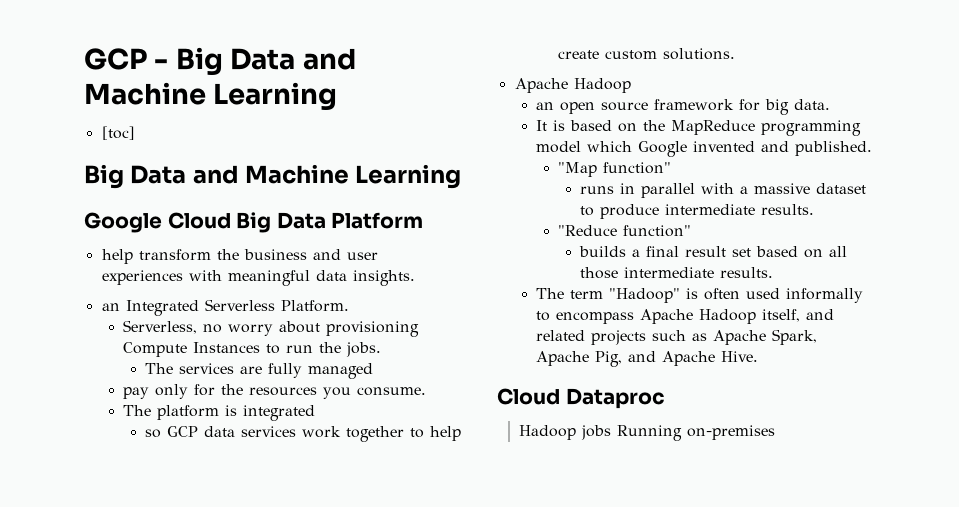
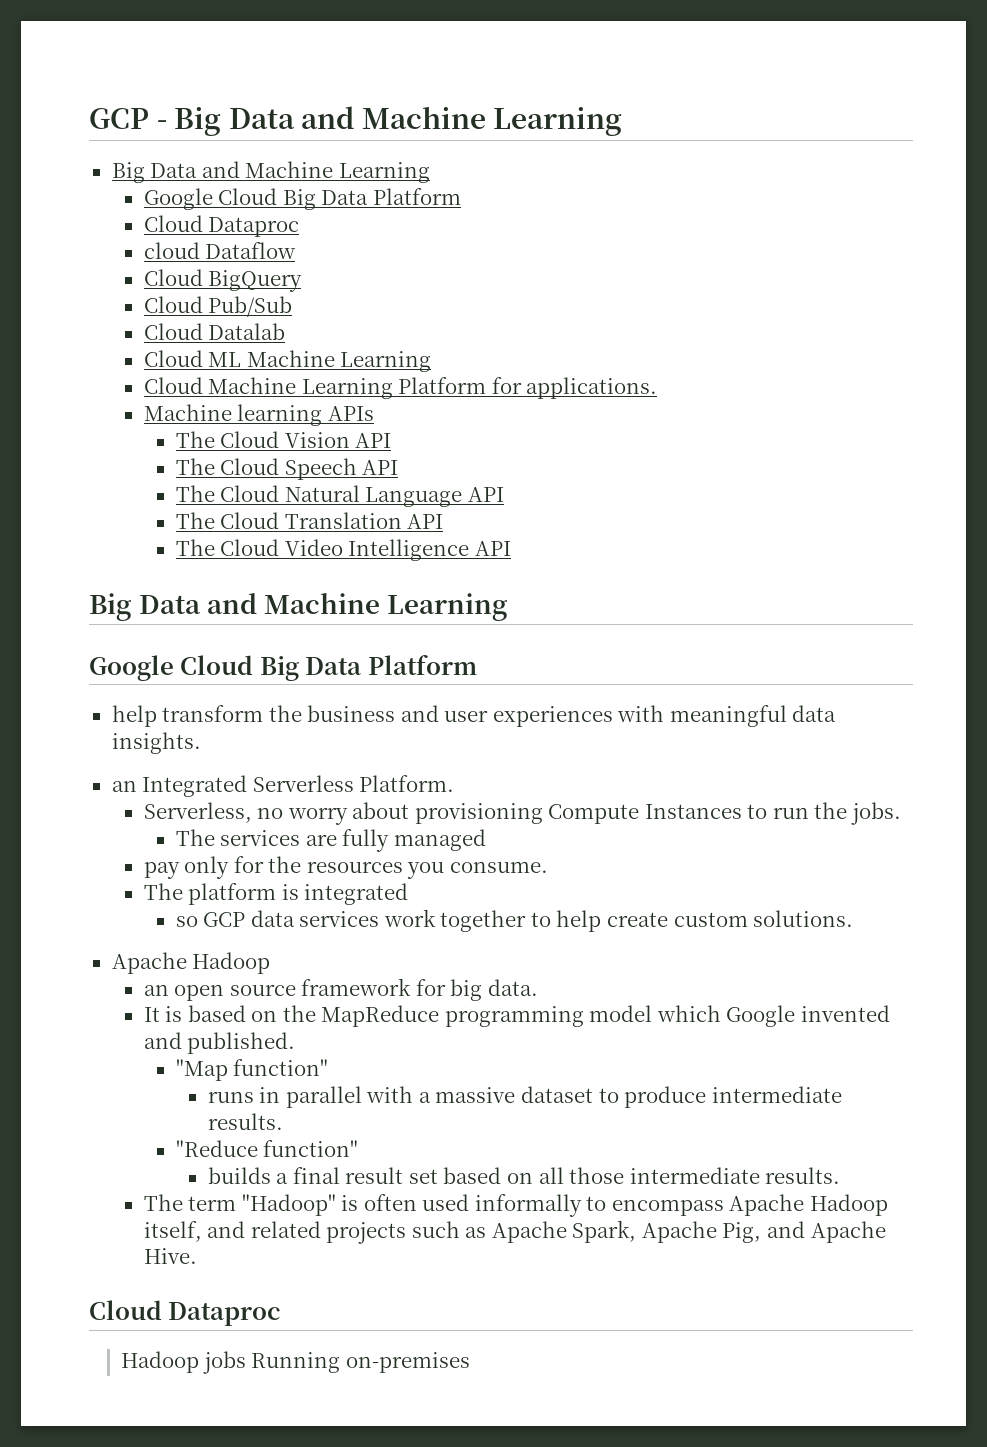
[101,126,135,140] [toc] -> [111,161,430,183] [143,188,461,210] [143,215,300,237] [143,242,297,259] [143,269,303,292] [143,296,293,317] [143,323,286,340] [143,350,432,372] [143,377,658,399] [143,404,374,426] [175,431,392,448] [175,458,399,480] [175,485,504,507] [175,512,444,529] [175,539,511,561] Big Data and Machine Learning // Google Cloud Big Data Platform // Cloud Dataproc // cloud Dataflow // Cloud BigQuery // Cloud Pub/Sub // Cloud Datalab // Cloud ML Machine Learning // Cloud Machine Learning Platform for applications. // Machine learning APIs // The Cloud Vision API // The Cloud Speech API // The Cloud Natural Language API // The Cloud Translation API // The Cloud Video Intelligence API

